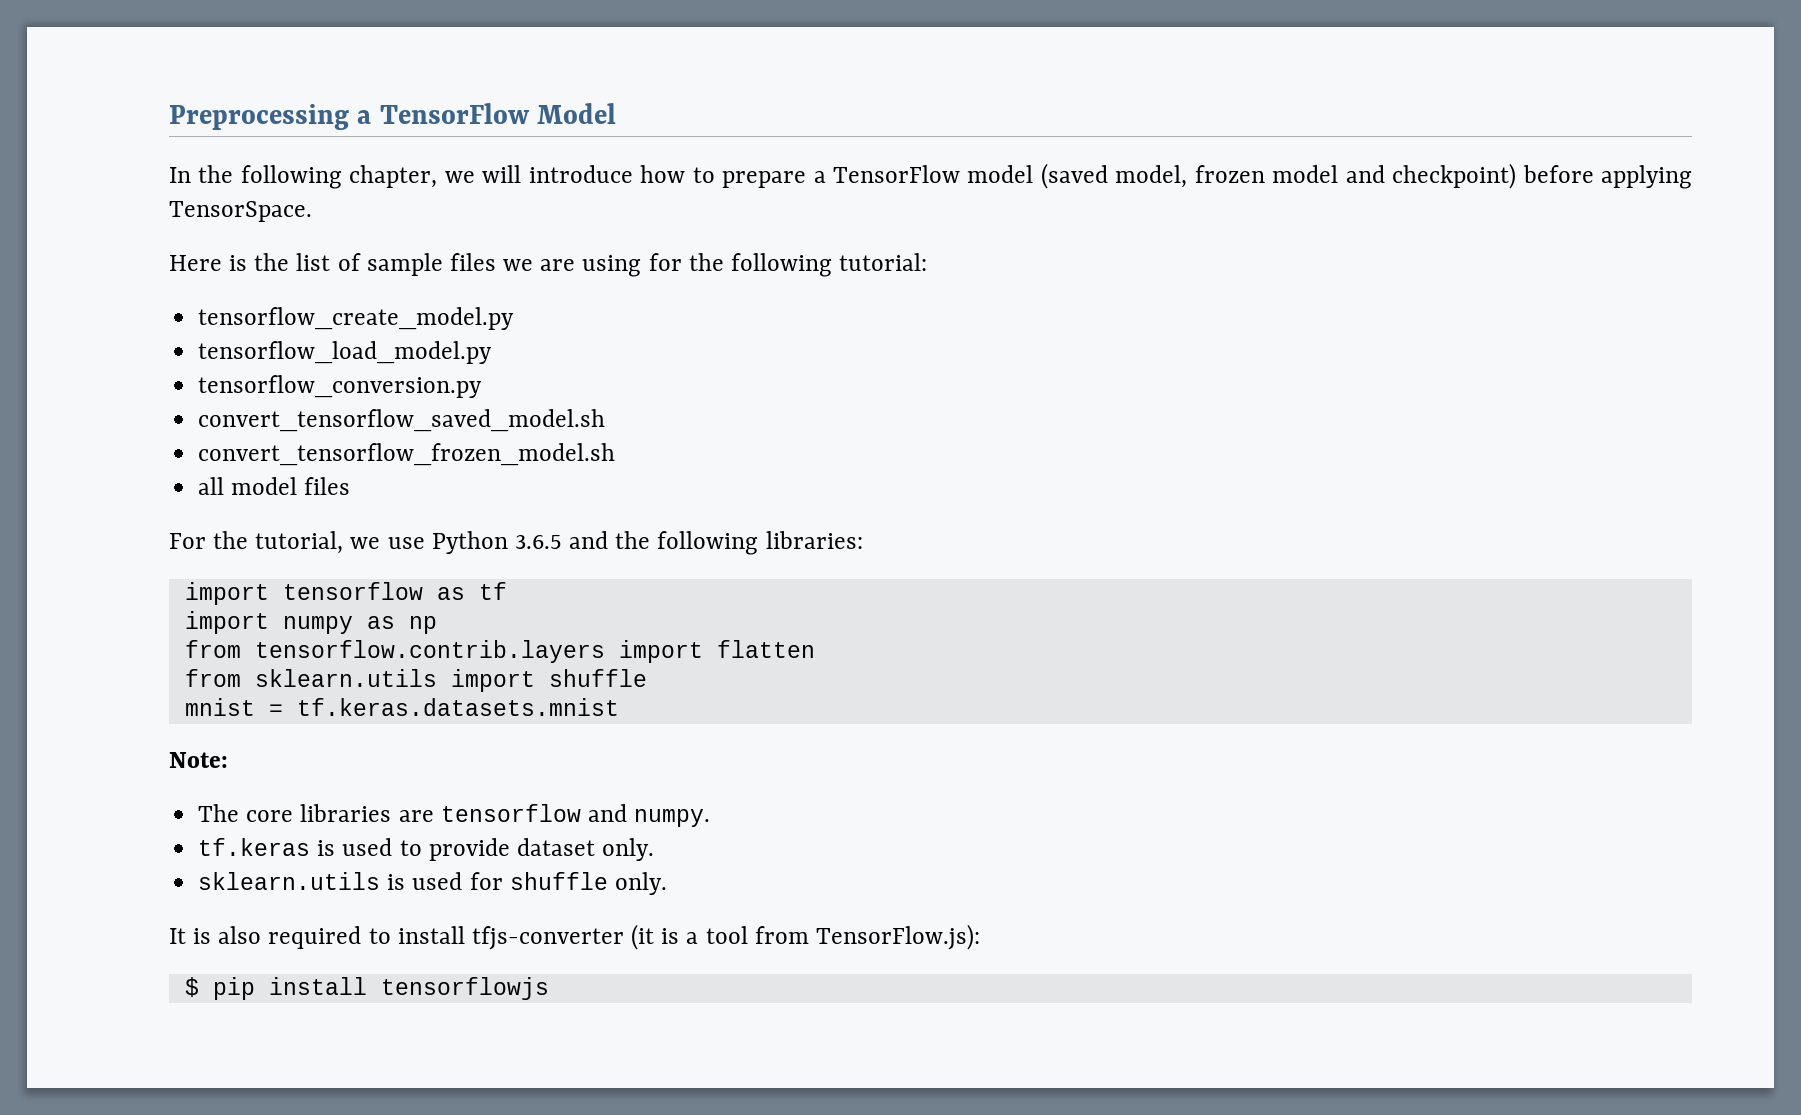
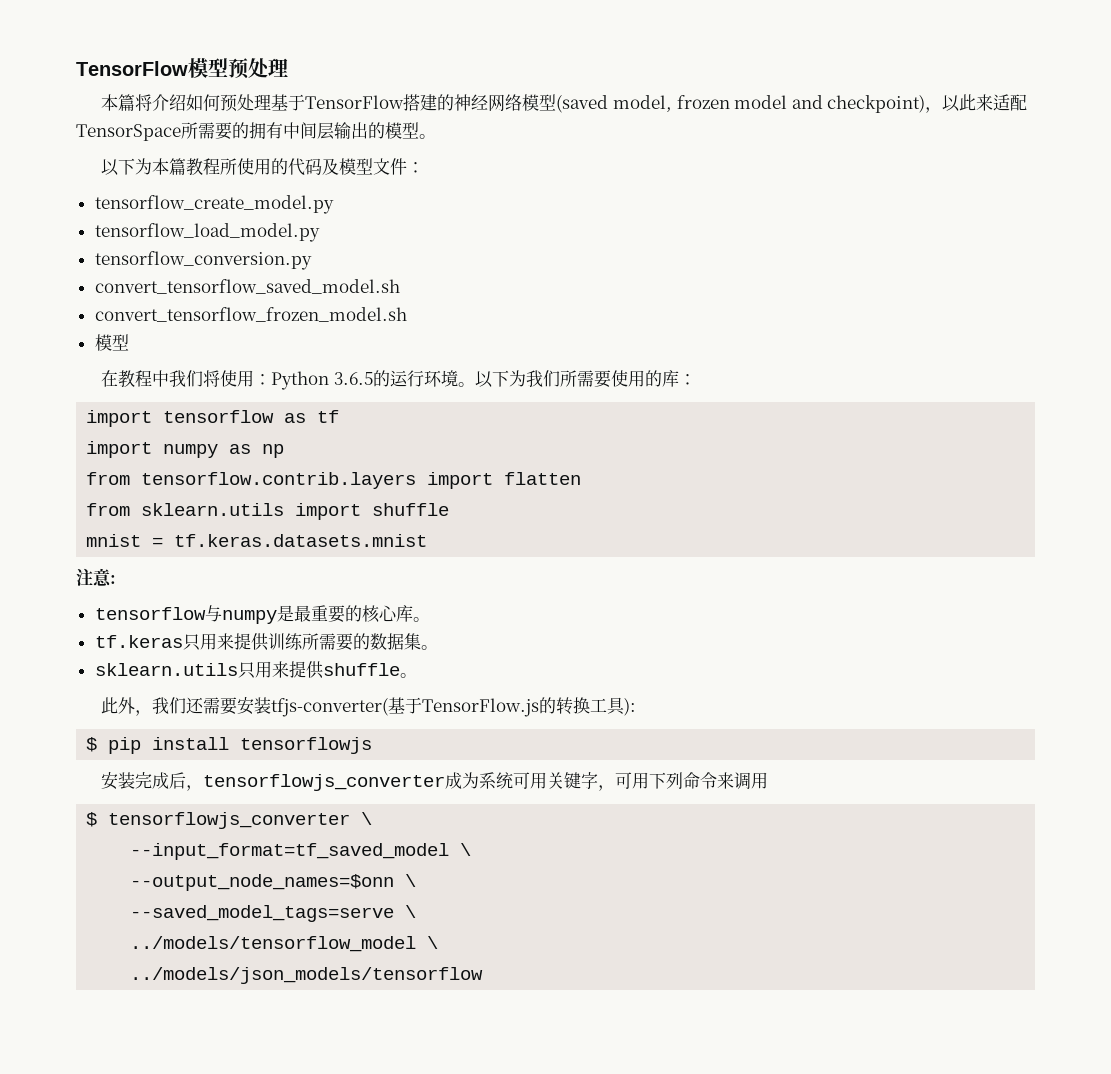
[169,103,617,130] [169,165,1034,189] Preprocessing a TensorFlow Model // In the following chapter, we will introduce how to prepare a TensorFlow model -> [76,58,288,79] [101,94,557,112] TensorFlow模型预处理 // 本篇将介绍如何预处理基于TensorFlow搭建的神经网络模型
[1522,165,1693,189] [169,201,312,222] [169,253,928,277] before applying TensorSpace. // Here is the list of sample files we are using for the following tutorial: -> [925,94,1028,113] [76,122,436,141] [101,158,425,176] ，以此来适配TensorSpace所需要的拥有中间层输出的模型。 // 以下为本篇教程所使用的代码及模型文件：
[198,477,351,495] [169,531,863,555] all model files // For the tutorial, we use Python 3.6.5 and the following libraries: -> [94,334,129,351] [101,370,697,390] 模型 // 在教程中我们将使用：Python 3.6.5的运行环境。以下为我们所需要使用的库：
[169,752,228,768] [198,804,711,827] [198,838,655,861] [198,872,667,895] [169,924,980,950] [184,977,549,1000] Note: // The core libraries are tensorflow and numpy. // tf.keras is used to provide dataset only. // sklearn.utils is used for shuffle only. // It is also required to install tfjs-converter (it is a tool from TensorFlow.js): // $ pip install tensorflowjs -> [76,568,116,587] [94,605,430,624] [94,633,438,651] [94,661,417,679] [101,697,637,717] [86,737,373,754] [101,772,769,791] [86,812,373,829] [130,843,472,860] [130,874,417,891] [130,905,417,922] [130,936,439,952] [130,967,484,984] 注意: // tensorflow与numpy是最重要的核心库。 // tf.keras只用来提供训练所需要的数据集。 // sklearn.utils只用来提供shuffle。 // 此外，我们还需要安装tfjs-converter(基于TensorFlow.js的转换工具): // $ pip install tensorflowjs // 安装完成后，tensorflowjs_converter成为系统可用关键字，可用下列命令来调用 // $ tensorflowjs_converter \ // --input_format=tf_saved_model \ // --output_node_names=$onn \ // --saved_model_tags=serve \ // ../models/tensorflow_model \ // ../models/json_models/tensorflow

